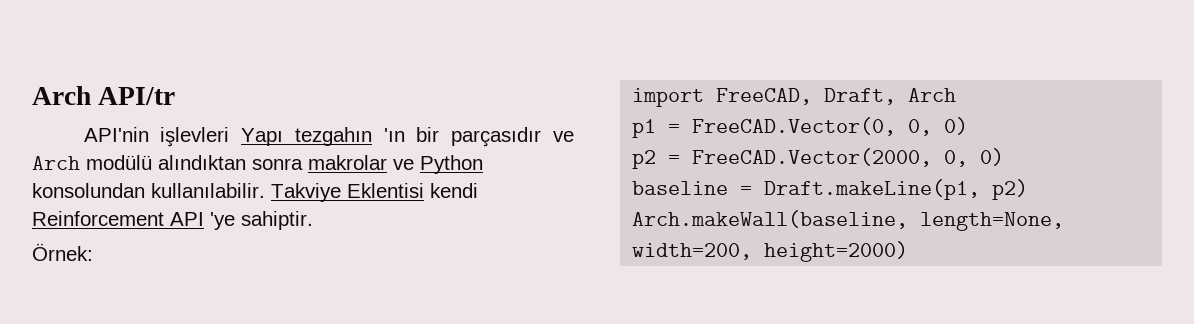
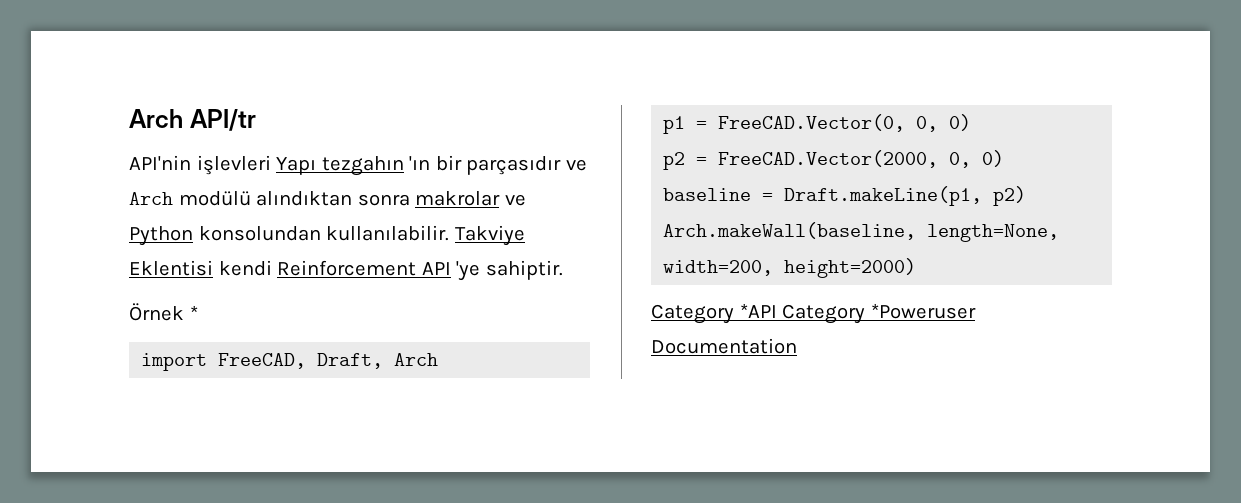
[32,243,93,261] Örnek: -> [129,303,198,321] Örnek *
(909, 251) none -> [651,303,976,324] [651,338,797,354] // Category *API Category *Poweruser Documentation

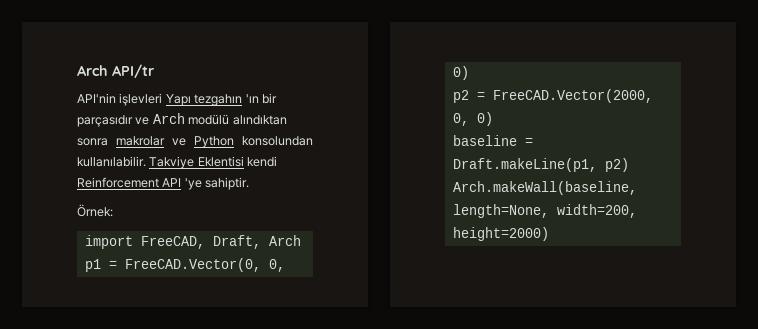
[129,303,198,321] Örnek * -> [77,204,113,217] Örnek:
[651,303,976,324] [651,338,797,354] // Category *API Category *Poweruser Documentation -> (549, 234) none

